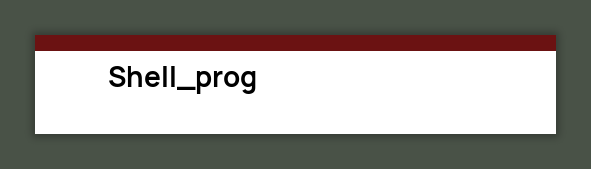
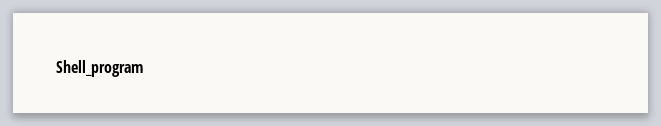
[108,66,257,94] Shell_prog -> [56,60,143,77] Shell_program

